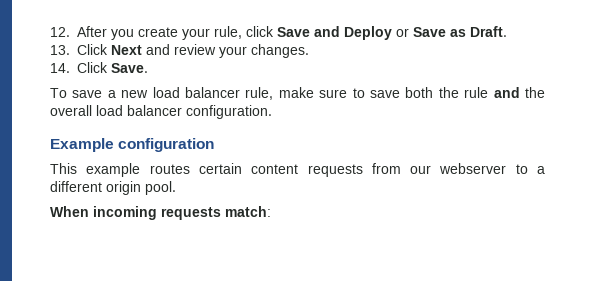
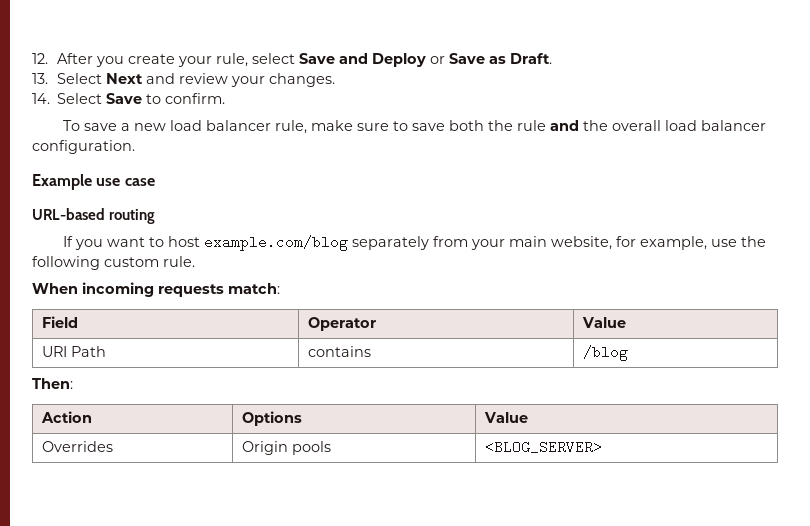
[246,26,275,37] click -> [252,53,296,64] select
[77,44,109,55] Click -> [57,73,103,84] Select
[77,62,149,73] Click Save. -> [57,93,226,104] Select Save to confirm.
[118,138,215,152] [50,163,545,177] [50,181,176,195] [50,206,271,220] configuration // This example routes certain content requests from our webserver to a different origin pool. // When incoming requests match: -> [96,178,155,186] [32,208,156,224] [63,235,767,251] [32,256,195,270] [32,282,280,297] [41,316,78,328] [307,317,376,331] [581,317,626,328] [41,346,106,357] [307,346,371,357] [582,345,628,361] [32,378,73,389] [40,411,92,423] [241,411,302,426] [483,412,528,423] [41,441,113,452] [241,441,331,455] [484,440,602,454] use case // URL-based routing // If you want to host example.com/blog separately from your main website, for example, use the following custom rule. // When incoming requests match: // Field | Operator | Value // URI Path | contains | /blog // Then: // Action | Options | Value // Overrides | Origin pools | <BLOG_SERVER>

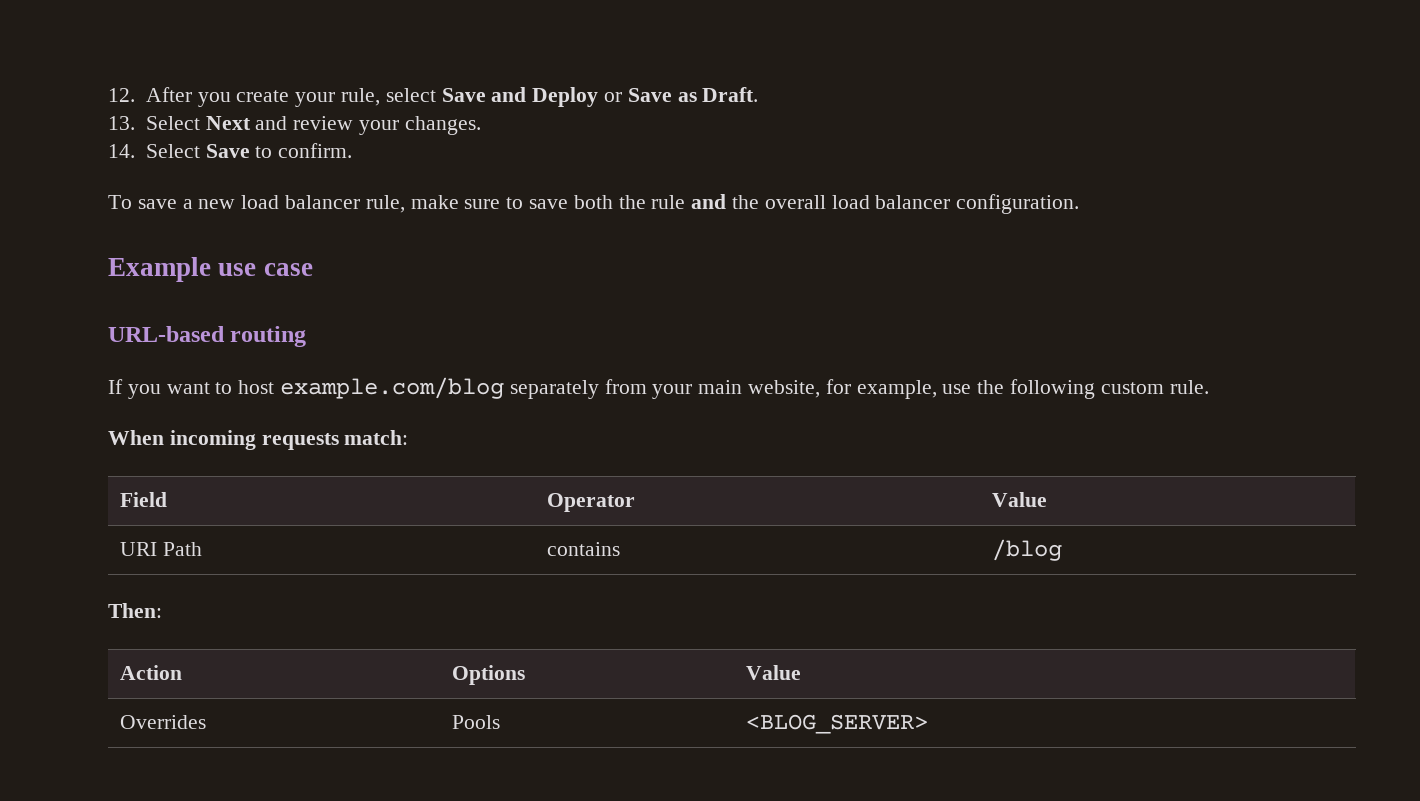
[241,441,331,455] Origin pools -> [451,715,500,729] Pools

